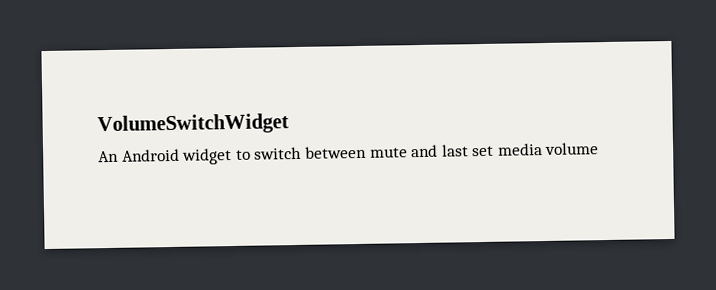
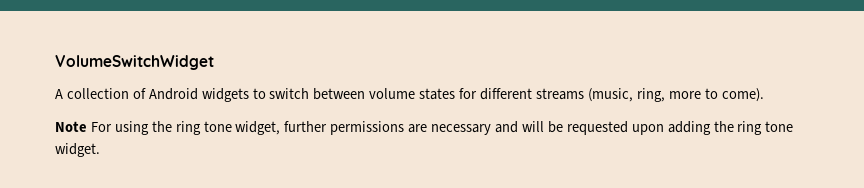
[98,142,600,165] An Android widget to switch between mute and last set media volume -> [55,88,764,102] [55,121,794,135] [55,143,100,157] A collection of Android widgets to switch between volume states for different streams (music, ring, more to come). // Note For using the ring tone widget, further permissions are necessary and will be requested upon adding the ring tone widget.

